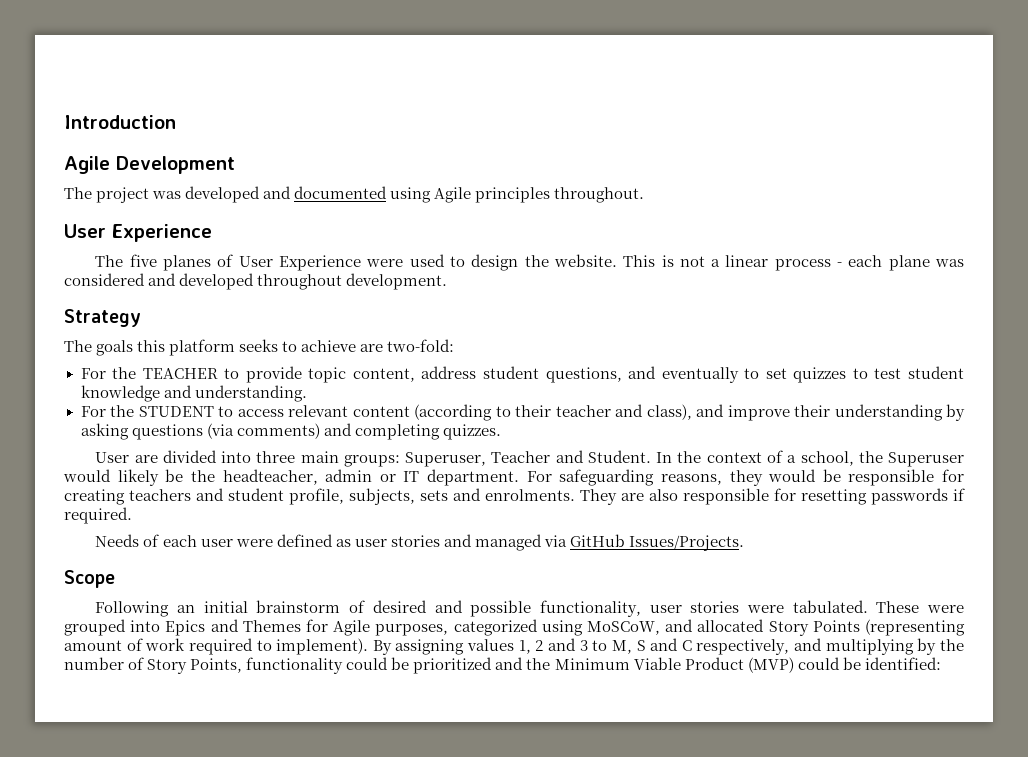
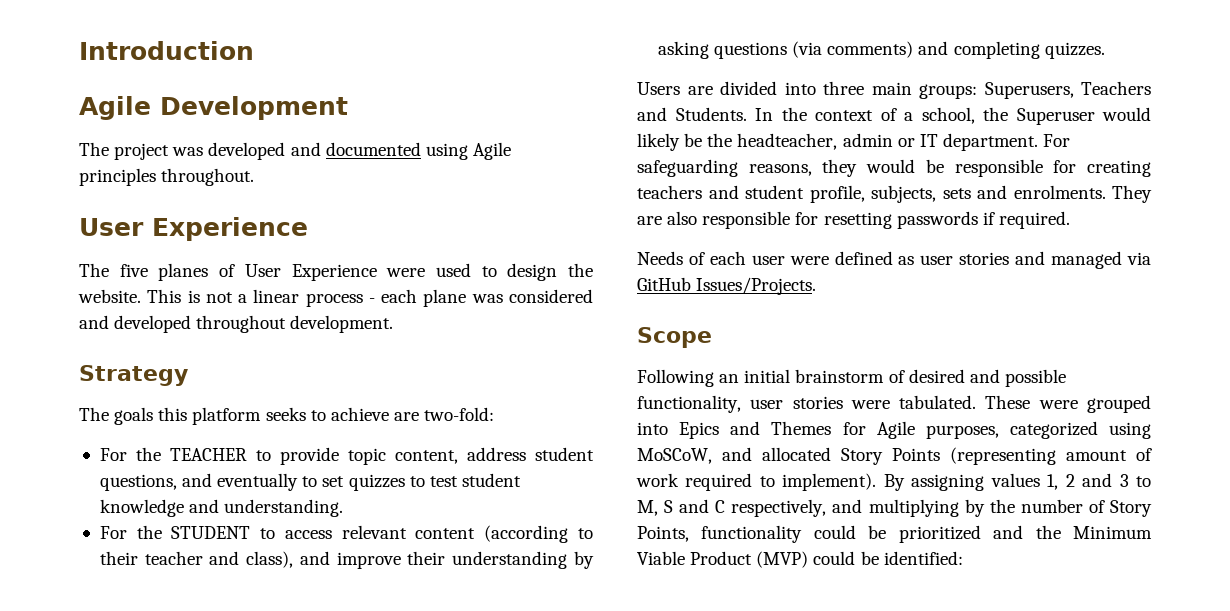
[95,452,130,463] User -> [637,82,680,95] Users
[405,450,651,467] Superuser, Teacher and Student. -> [984,81,1151,99] [637,107,747,121] Superusers, Teachers and Students.

